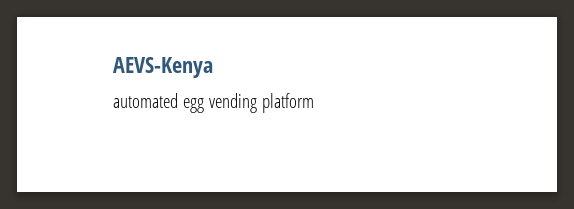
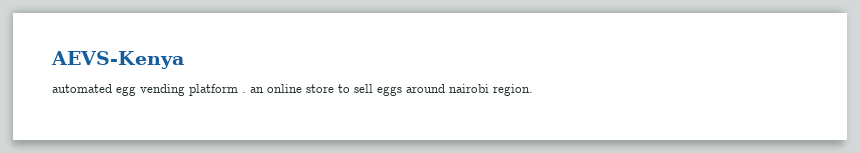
(314, 103) none -> [242,84,533,96] . an online store to sell eggs around nairobi region.

